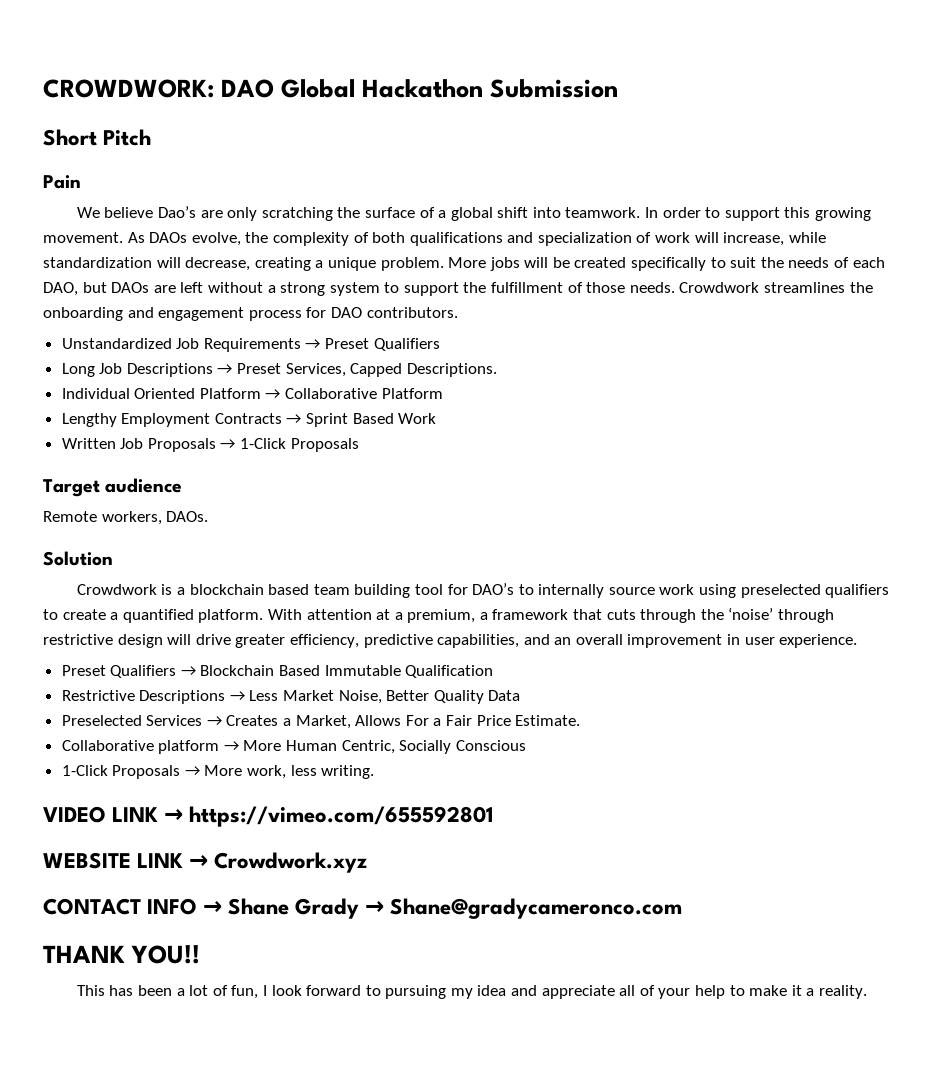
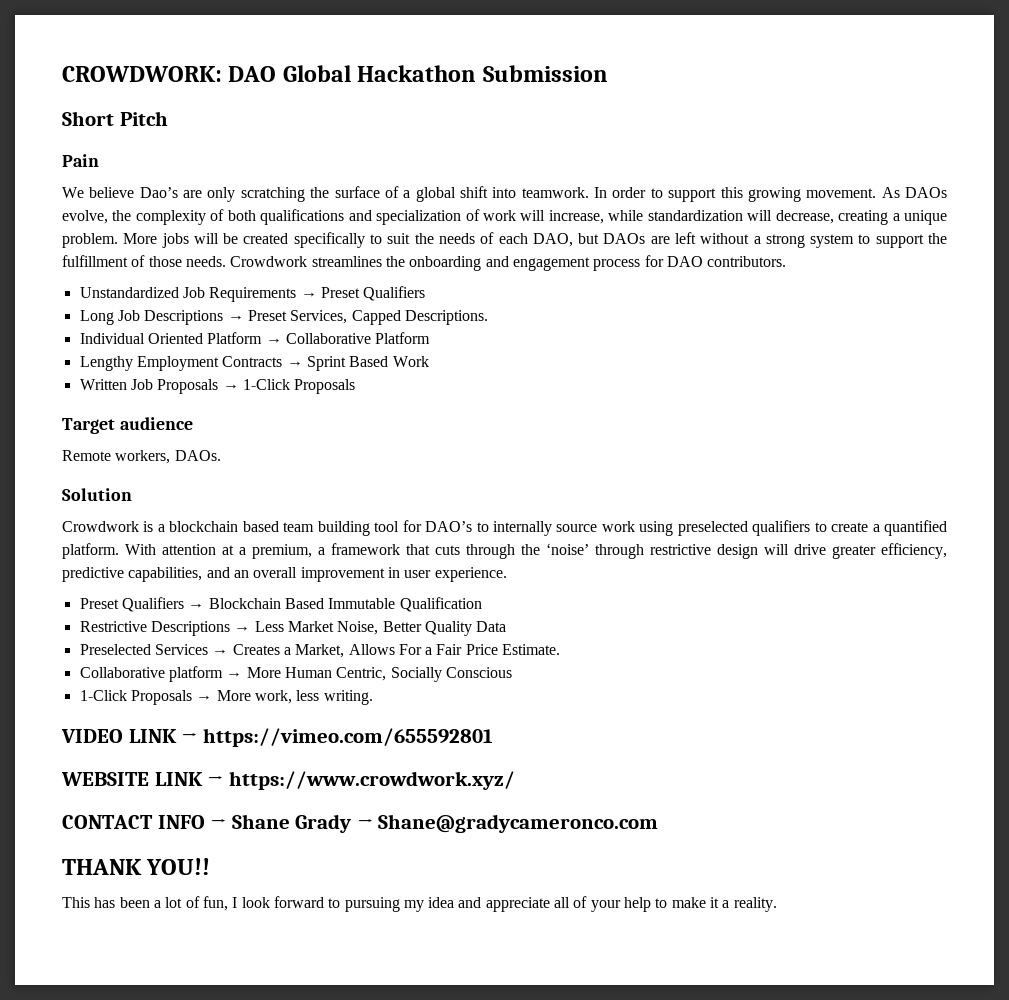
[214,852,368,873] Crowdwork.xyz -> [228,771,515,790] https://www.crowdwork.xyz/

